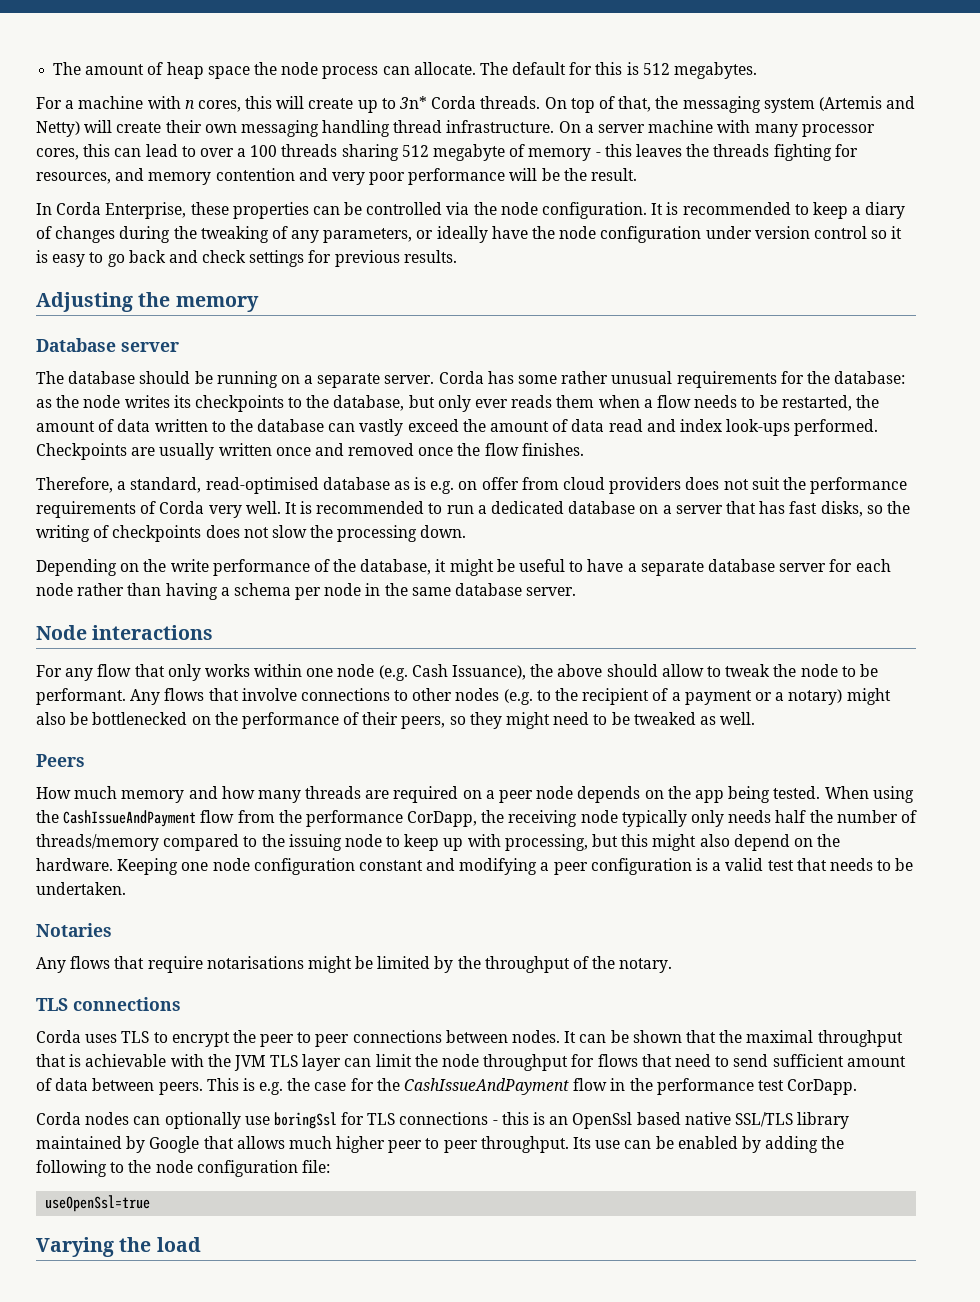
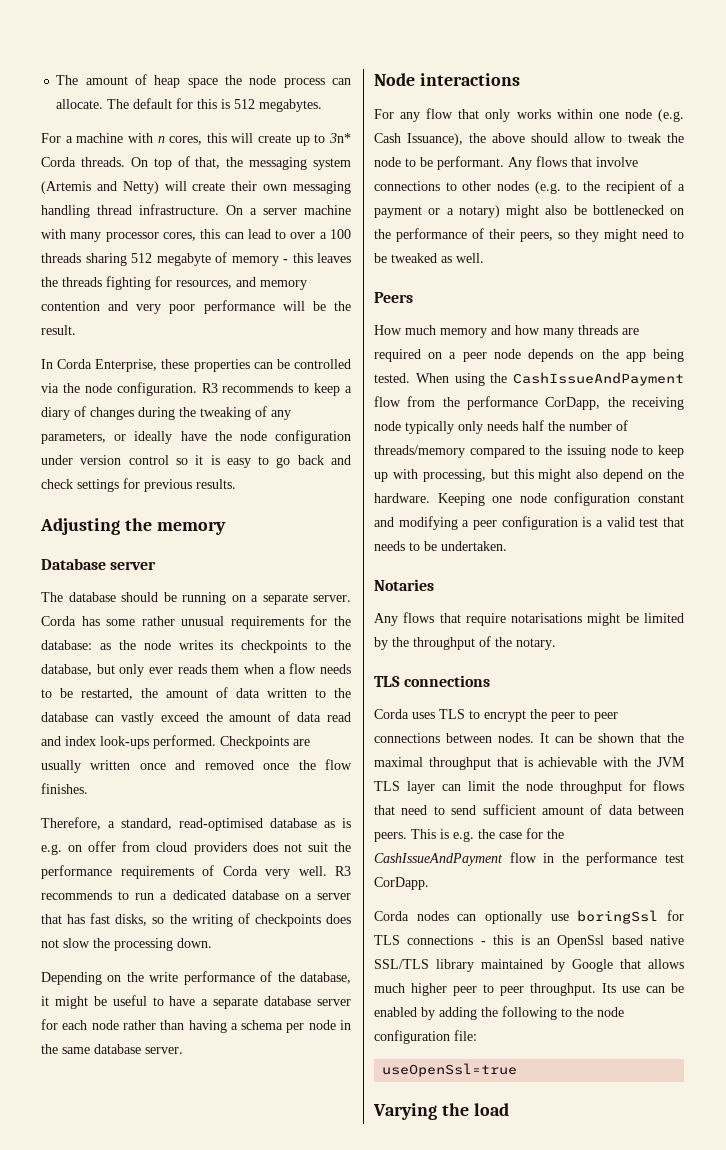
[651,202,791,215] It is recommended -> [201,383,294,393] R3 recommends
[284,501,425,514] It is recommended -> [335,866,351,876] [41,890,112,900] R3 recommends

